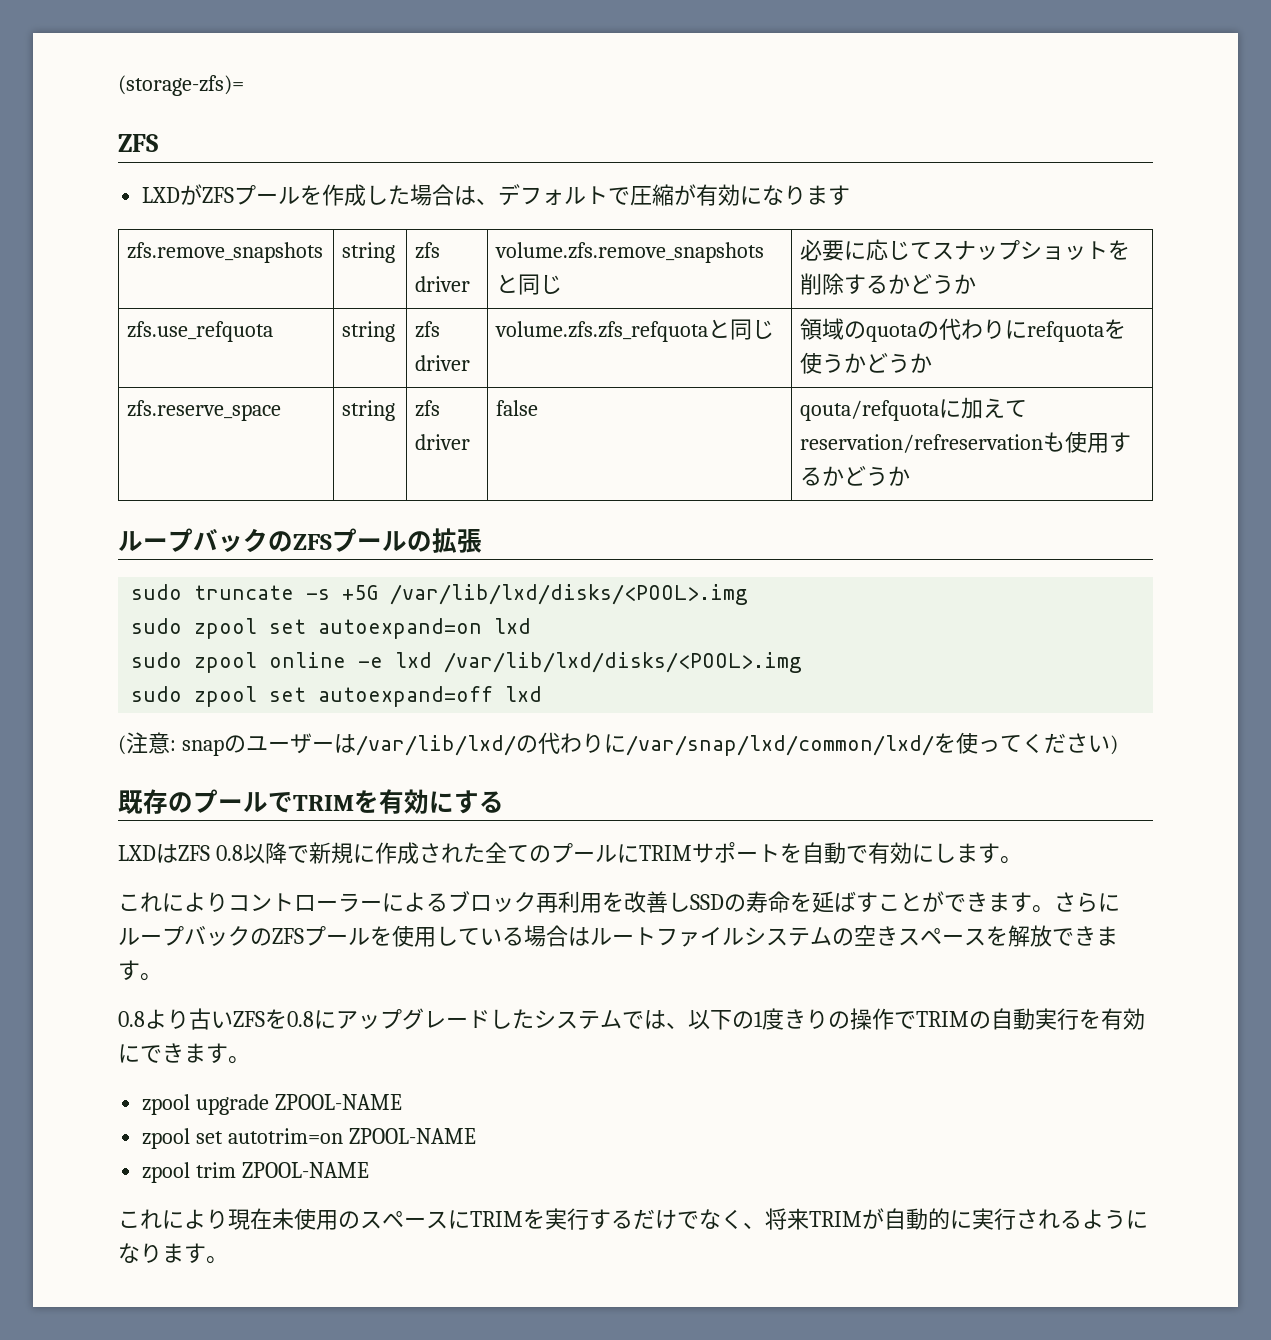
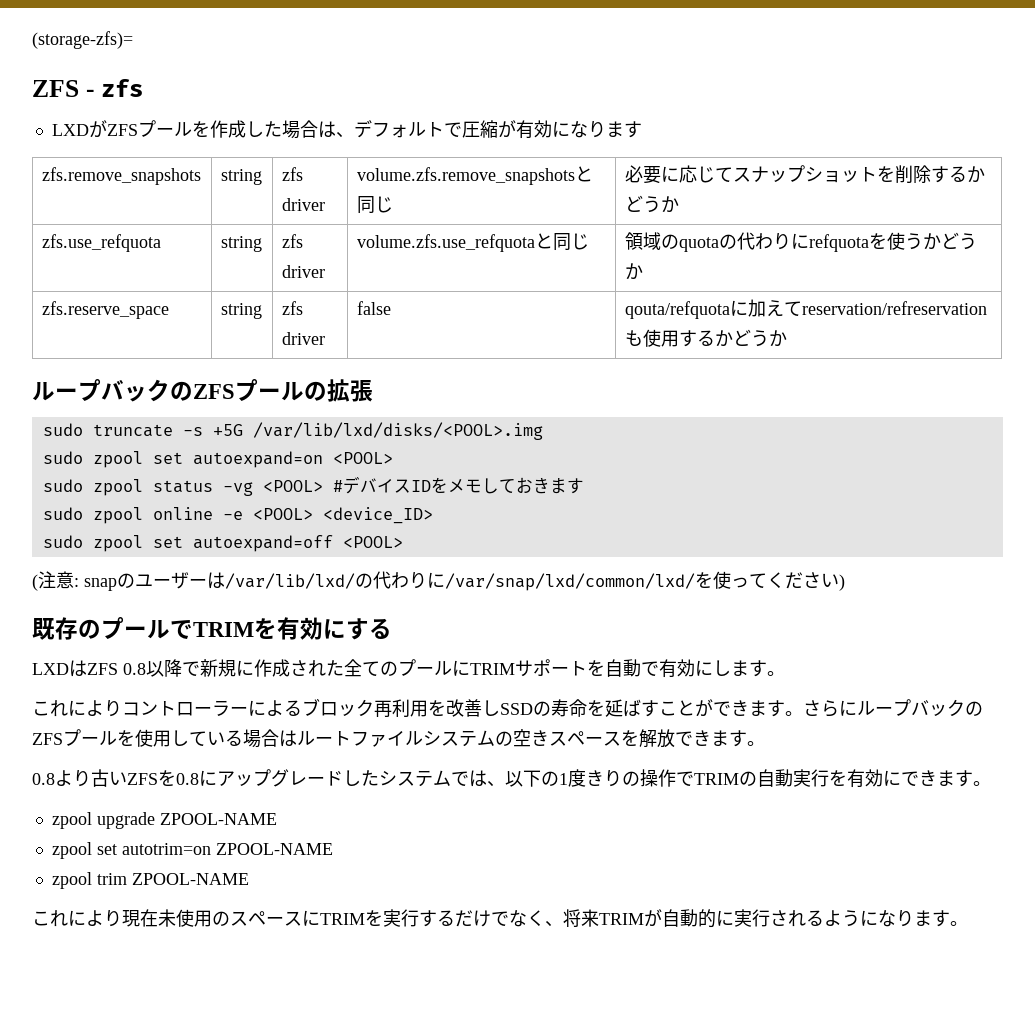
(158, 143) none -> [85,79,143,97] - zfs
[495,321,709,342] volume.zfs.zfs_refquota -> [356,234,535,252] volume.zfs.use_refquota
[494,618,532,634] lxd -> [332,452,393,464] [42,476,584,496] <POOL> // sudo zpool status -vg <POOL> #デバイスIDをメモしておきます
[395,652,803,673] lxd /var/lib/lxd/disks/<POOL>.img -> [252,507,433,524] <POOL> <device_ID>
[505,686,543,702] lxd -> [342,536,403,548] <POOL>

